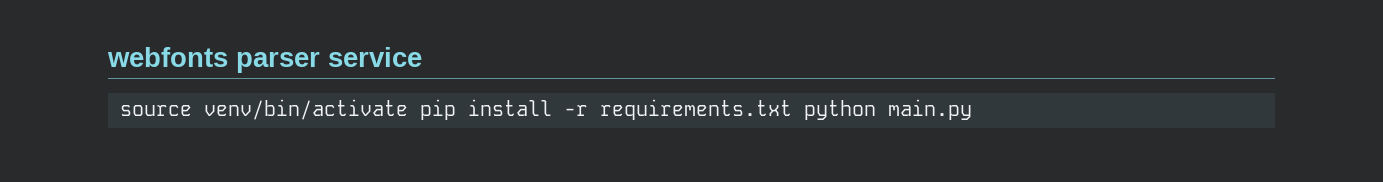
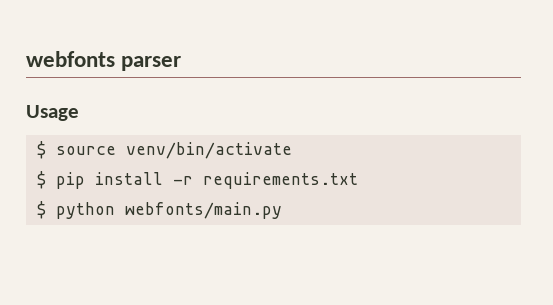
[328,47,422,67] service // -> [26,105,79,121] [37,141,47,159] // Usage // $
(409, 109) none -> [37,171,47,189] // $
[804,99,973,120] python main.py -> [37,201,283,219] // $ python webfonts/main.py

